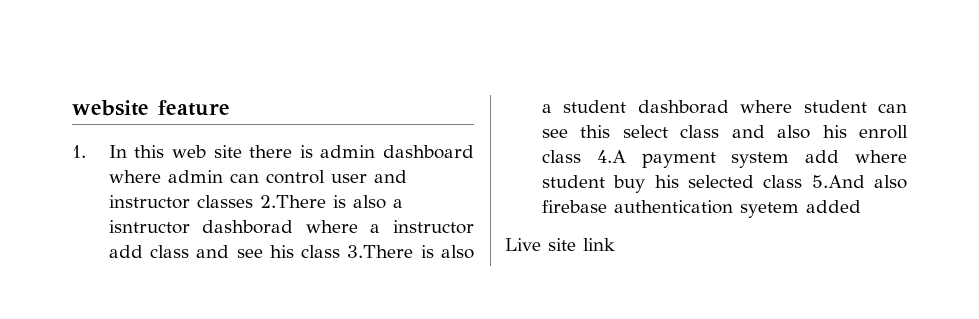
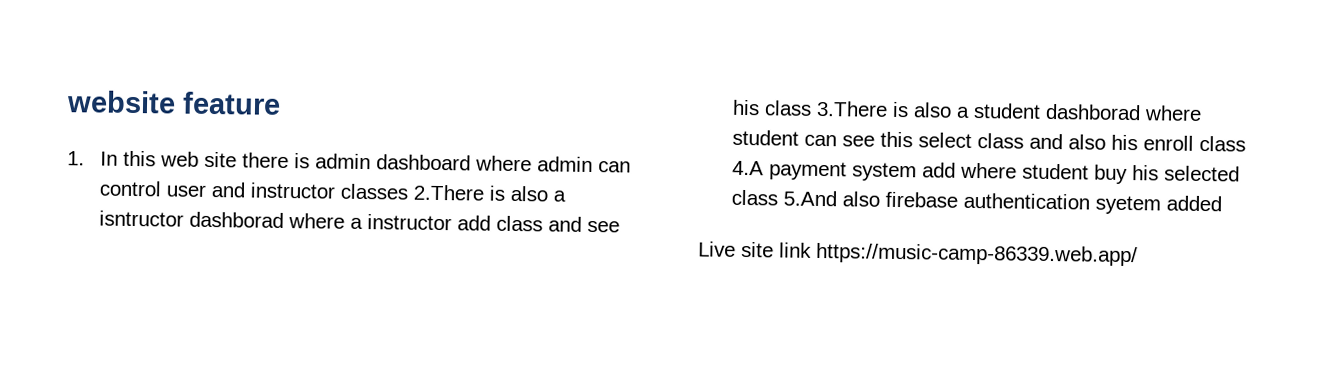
(615, 244) none -> [816,242,1138,267] https://music-camp-86339.web.app/

